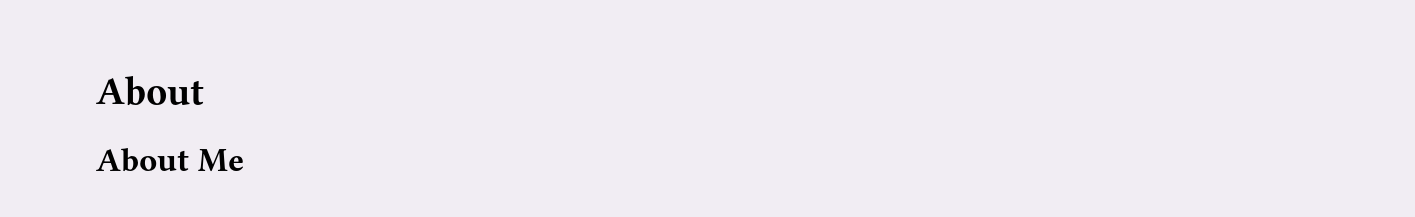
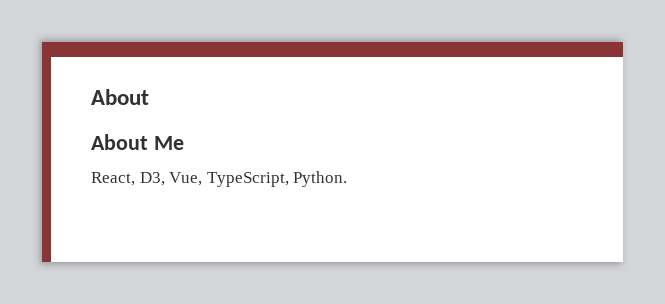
(245, 160) none -> [91,171,348,187] // React, D3, Vue, TypeScript, Python.

